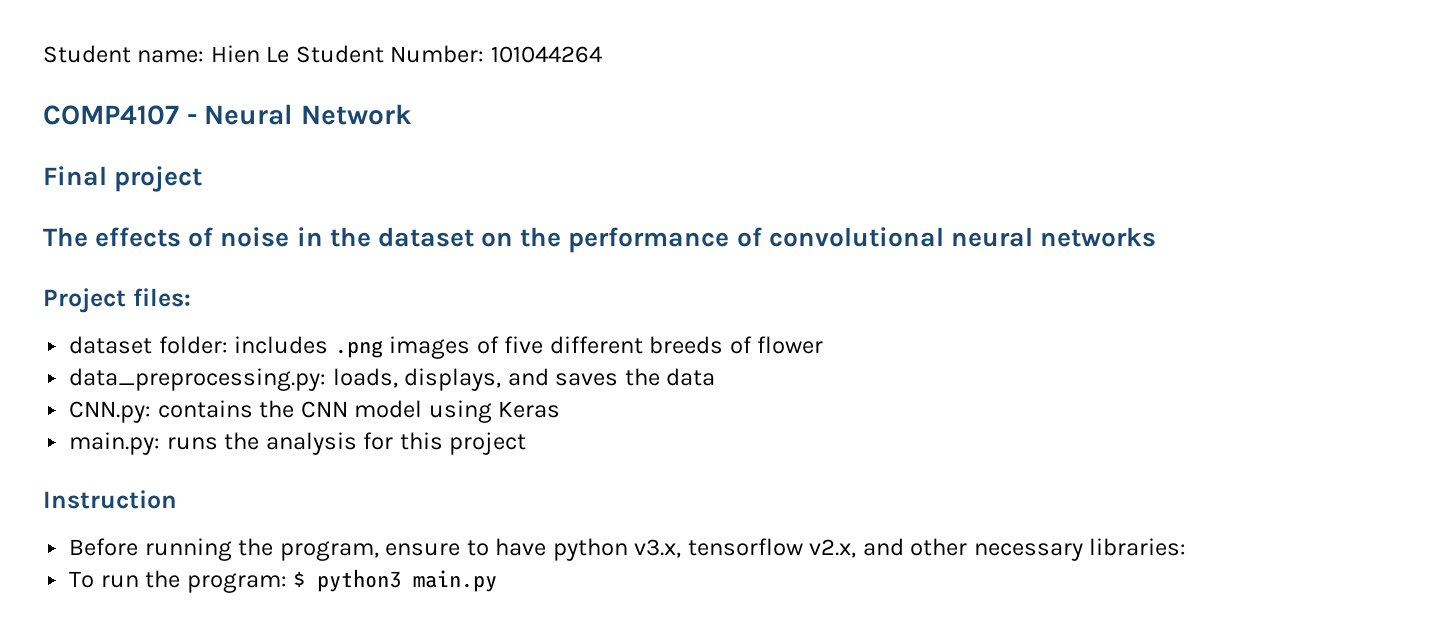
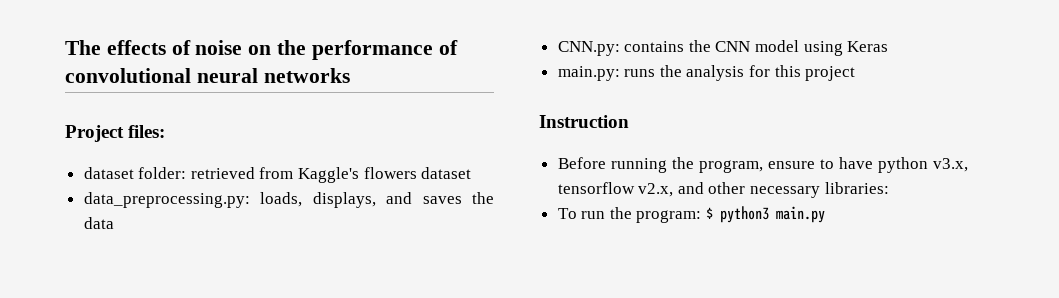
[43,45,602,63] [43,104,412,125] [43,166,203,192] Student name: Hien Le Student Number: 101044264 // COMP4107 - Neural Network // Final project // -> (65, 47) none
[296,227,474,247] in the dataset -> (243, 47) none
[234,336,824,359] includes .png images of five different breeds of flower -> [190,167,472,183] retrieved from Kaggle's flowers dataset

